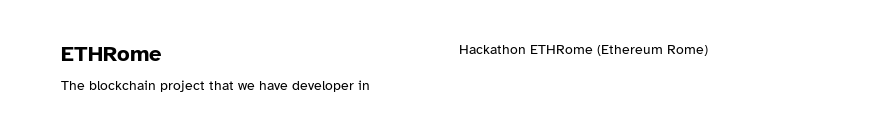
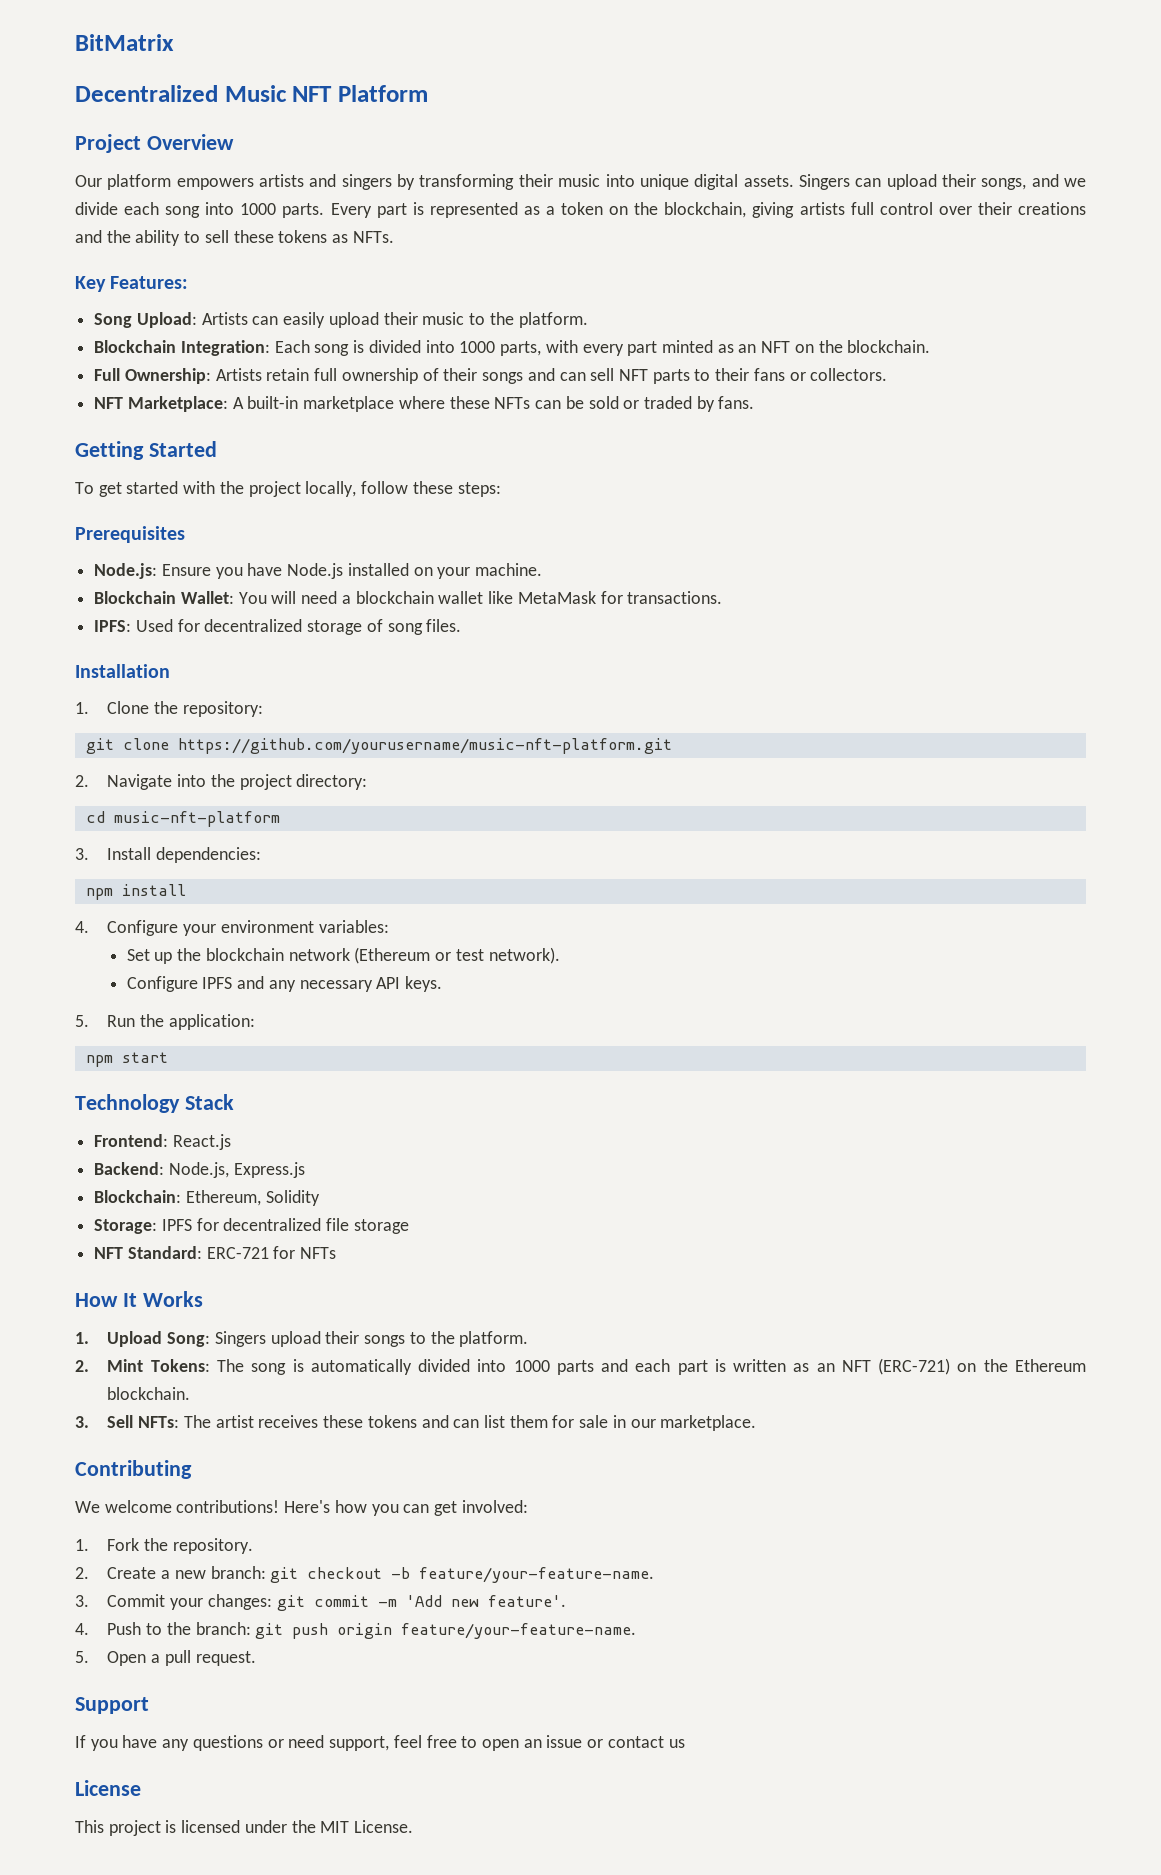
[61,47,162,61] [61,80,370,92] [459,45,708,56] ETHRome // The blockchain project that we have developer in Hackathon ETHRome (Ethereum Rome) -> [75,34,174,51] [75,85,428,102] [75,134,234,153] [75,174,1087,190] [75,202,1087,218] [75,230,394,246] [75,276,189,292] [94,312,588,328] [94,340,931,356] [94,368,888,384] [94,396,755,412] [75,441,217,460] [75,481,501,497] [75,526,185,543] [94,563,543,579] [94,591,723,604] [94,619,462,635] [75,664,170,678] [75,701,263,717] [85,738,672,754] [75,774,368,790] [85,811,280,827] [75,847,262,863] [85,884,186,900] [75,920,389,936] [126,947,560,964] [126,976,443,992] [75,1014,255,1030] [85,1052,168,1067] [75,1094,234,1113] [94,1134,231,1150] [94,1162,305,1178] [94,1190,320,1206] [94,1218,409,1234] [94,1246,337,1259] [75,1291,203,1307] [75,1331,529,1347] [75,1358,1086,1375] [107,1387,191,1400] [75,1415,757,1431] [75,1460,192,1479] [75,1500,528,1516] [75,1538,253,1554] [75,1566,655,1583] [75,1594,566,1611] [75,1622,637,1639] [75,1650,256,1666] [75,1697,149,1714] [75,1735,685,1751] [75,1780,141,1796] [75,1820,414,1836] BitMatrix // Decentralized Music NFT Platform // Project Overview // Our platform empowers artists and singers by transforming their music into unique digital assets. Singers can upload their songs, and we divide each song into 1000 parts. Every part is represented as a token on the blockchain, giving artists full control over their creations and the ability to sell these tokens as NFTs. // Key Features: // Song Upload: Artists can easily upload their music to the platform. // Blockchain Integration: Each song is divided into 1000 parts, with every part minted as an NFT on the blockchain. // Full Ownership: Artists retain full ownership of their songs and can sell NFT parts to their fans or collectors. // NFT Marketplace: A built-in marketplace where these NFTs can be sold or traded by fans. // Getting Started // To get started with the project locally, follow these steps: // Prerequisites // Node.js: Ensure you have Node.js installed on your machine. // Blockchain Wallet: You will need a blockchain wallet like MetaMask for transactions. // IPFS: Used for decentralized storage of song files. // Installation // 1. Clone the repository: // git clone https://github.com/yourusername/music-nft-platform.git // 2. Navigate into the project directory: // cd music-nft-platform // 3. Install dependencies: // npm install // 4. Configure your environment variables: // Set up the blockchain network (Ethereum or test network). // Configure IPFS and any necessary API keys. // 5. Run the application: // npm start // Technology Stack // Frontend: React.js // Backend: Node.js, Express.js // Blockchain: Ethereum, Solidity // Storage: IPFS for decentralized file storage // NFT Standard: ERC-721 for NFTs // How It Works // 1. Upload Song: Singers upload their songs to the platform. // 2. Mint Tokens: The song is automatically divided into 1000 parts and each part is written as an NFT (ERC-721) on the Ethereum blockchain. // 3. Sell NFTs: The artist receives these tokens and can list them for sale in our marketplace. // Contributing // We welcome contributions! Here's how you can get involved: // 1. Fork the repository. // 2. Create a new branch: git checkout -b feature/your-feature-name. // 3. Commit your changes: git commit -m 'Add new feature'. // 4. Push to the branch: git push origin feature/your-feature-name. // 5. Open a pull request. // Support // If you have any questions or need support, feel free to open an issue or contact us // License // This project is licensed under the MIT License.

